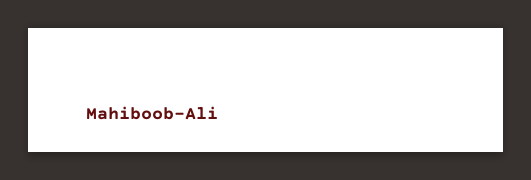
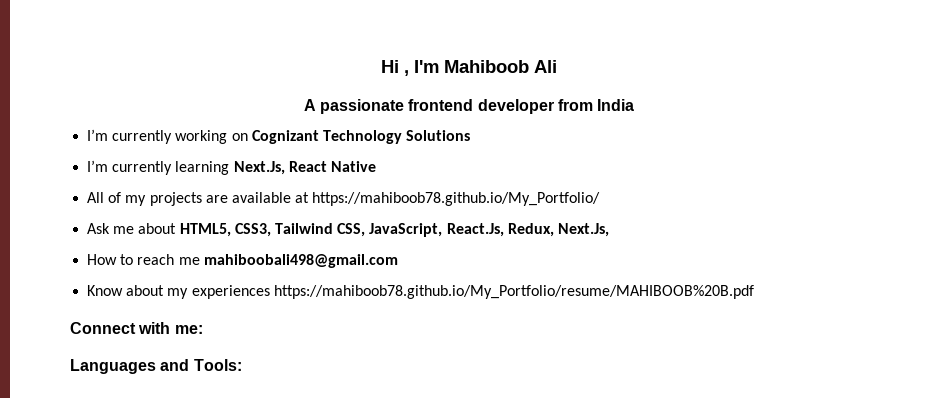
[86,106,218,120] Mahiboob-Ali -> [381,60,557,76] [303,99,635,114] [87,129,471,144] [87,160,376,175] [87,192,601,206] [87,223,609,237] [87,254,398,268] [87,285,754,299] [70,322,203,334] [70,359,242,374] Hi , I'm Mahiboob Ali // A passionate frontend developer from India // I’m currently working on Cognizant Technology Solutions // I’m currently learning Next.Js, React Native // All of my projects are available at https://mahiboob78.github.io/My_Portfolio/ // Ask me about HTML5, CSS3, Tailwind CSS, JavaScript, React.Js, Redux, Next.Js, // How to reach me mahiboobali498@gmail.com // Know about my experiences https://mahiboob78.github.io/My_Portfolio/resume/MAHIBOOB%20B.pdf // Connect with me: // Languages and Tools:

